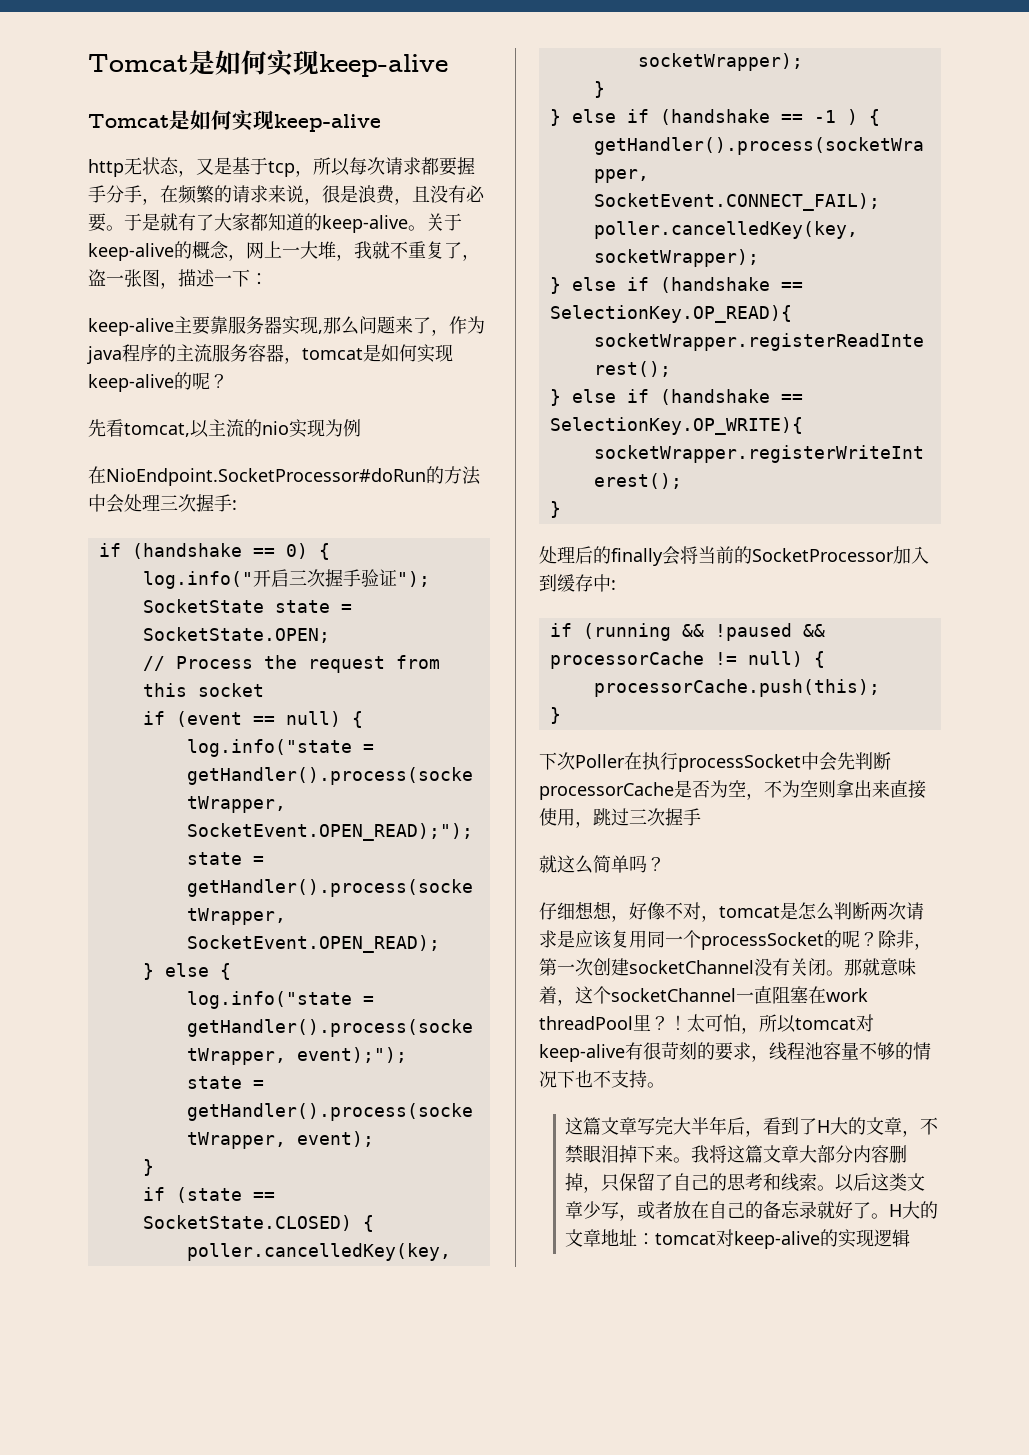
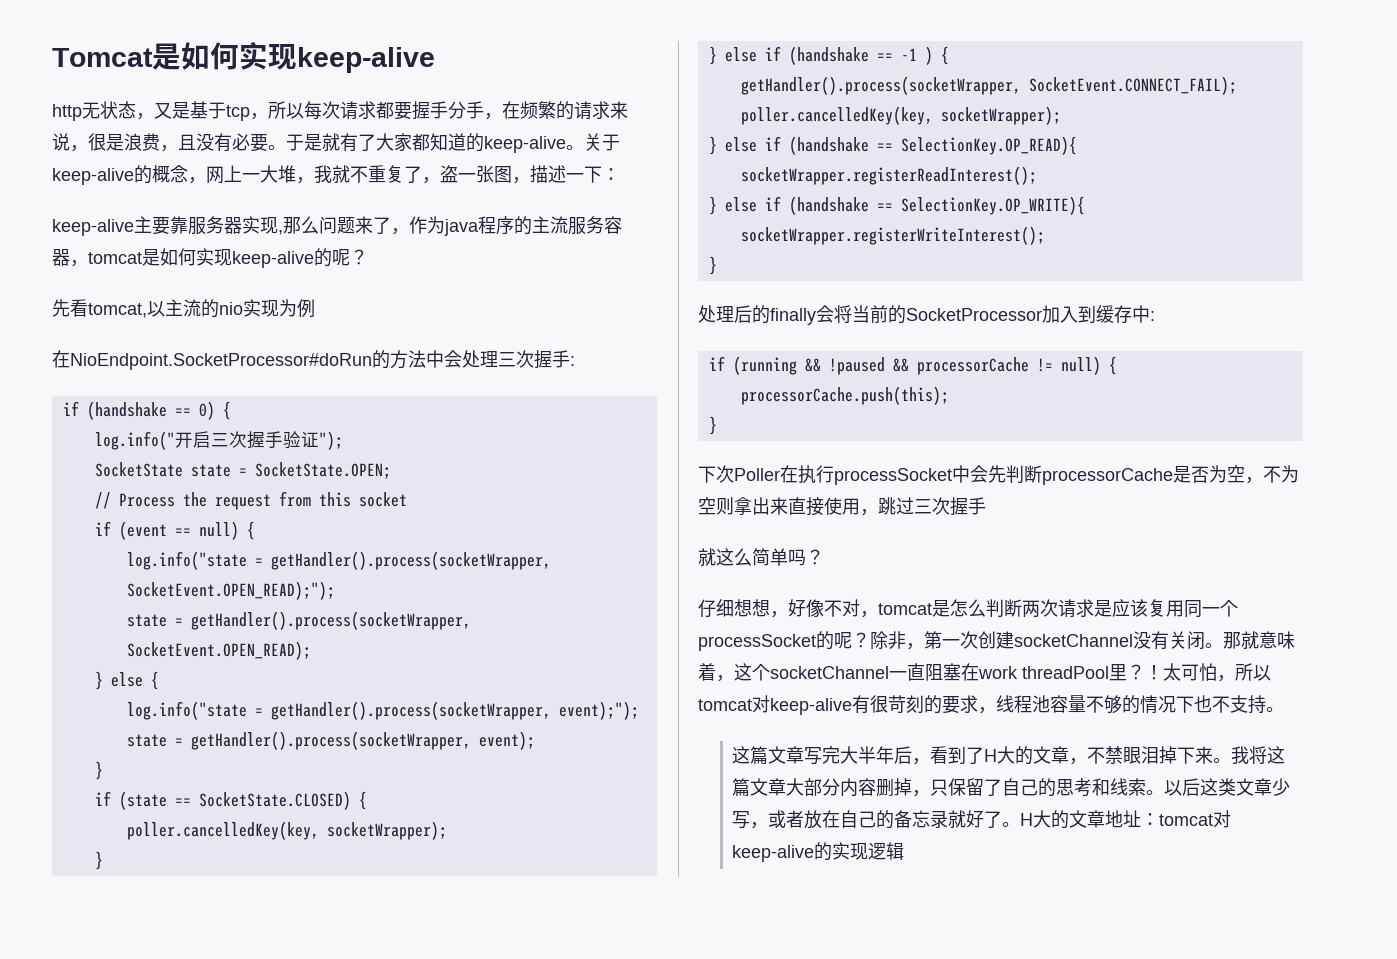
[88,50,448,77] [88,110,381,132] Tomcat是如何实现keep-alive // Tomcat是如何实现keep-alive -> [52,42,435,73] Tomcat是如何实现keep-alive

